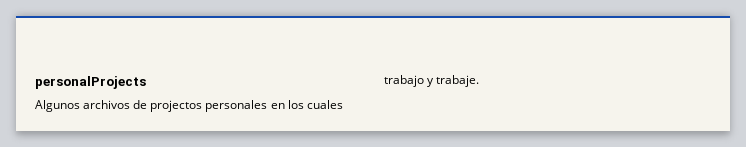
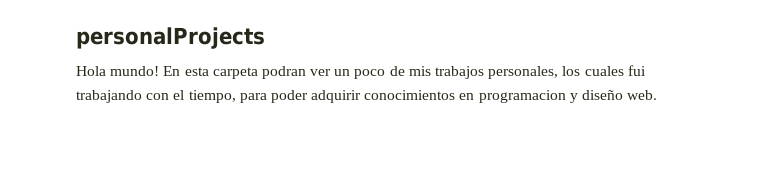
[35,100,343,112] [384,75,480,87] Algunos archivos de projectos personales en los cuales trabajo y trabaje. -> [76,65,646,79] [76,90,658,103] Hola mundo! En esta carpeta podran ver un poco de mis trabajos personales, los cuales fui trabajando con el tiempo, para poder adquirir conocimientos en programacion y diseño web.

